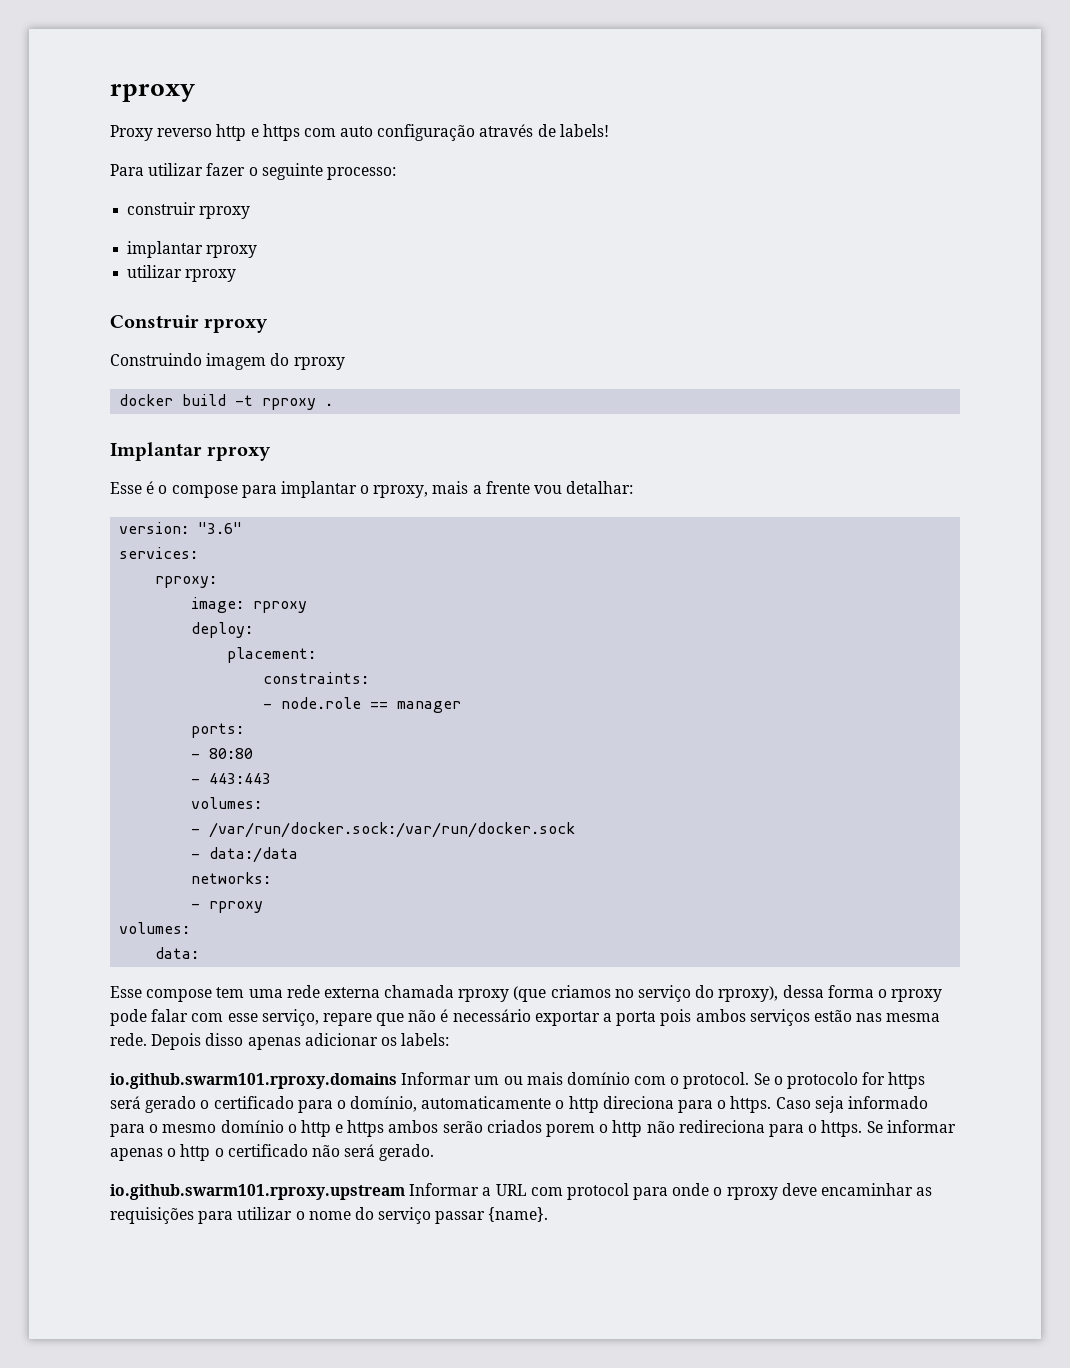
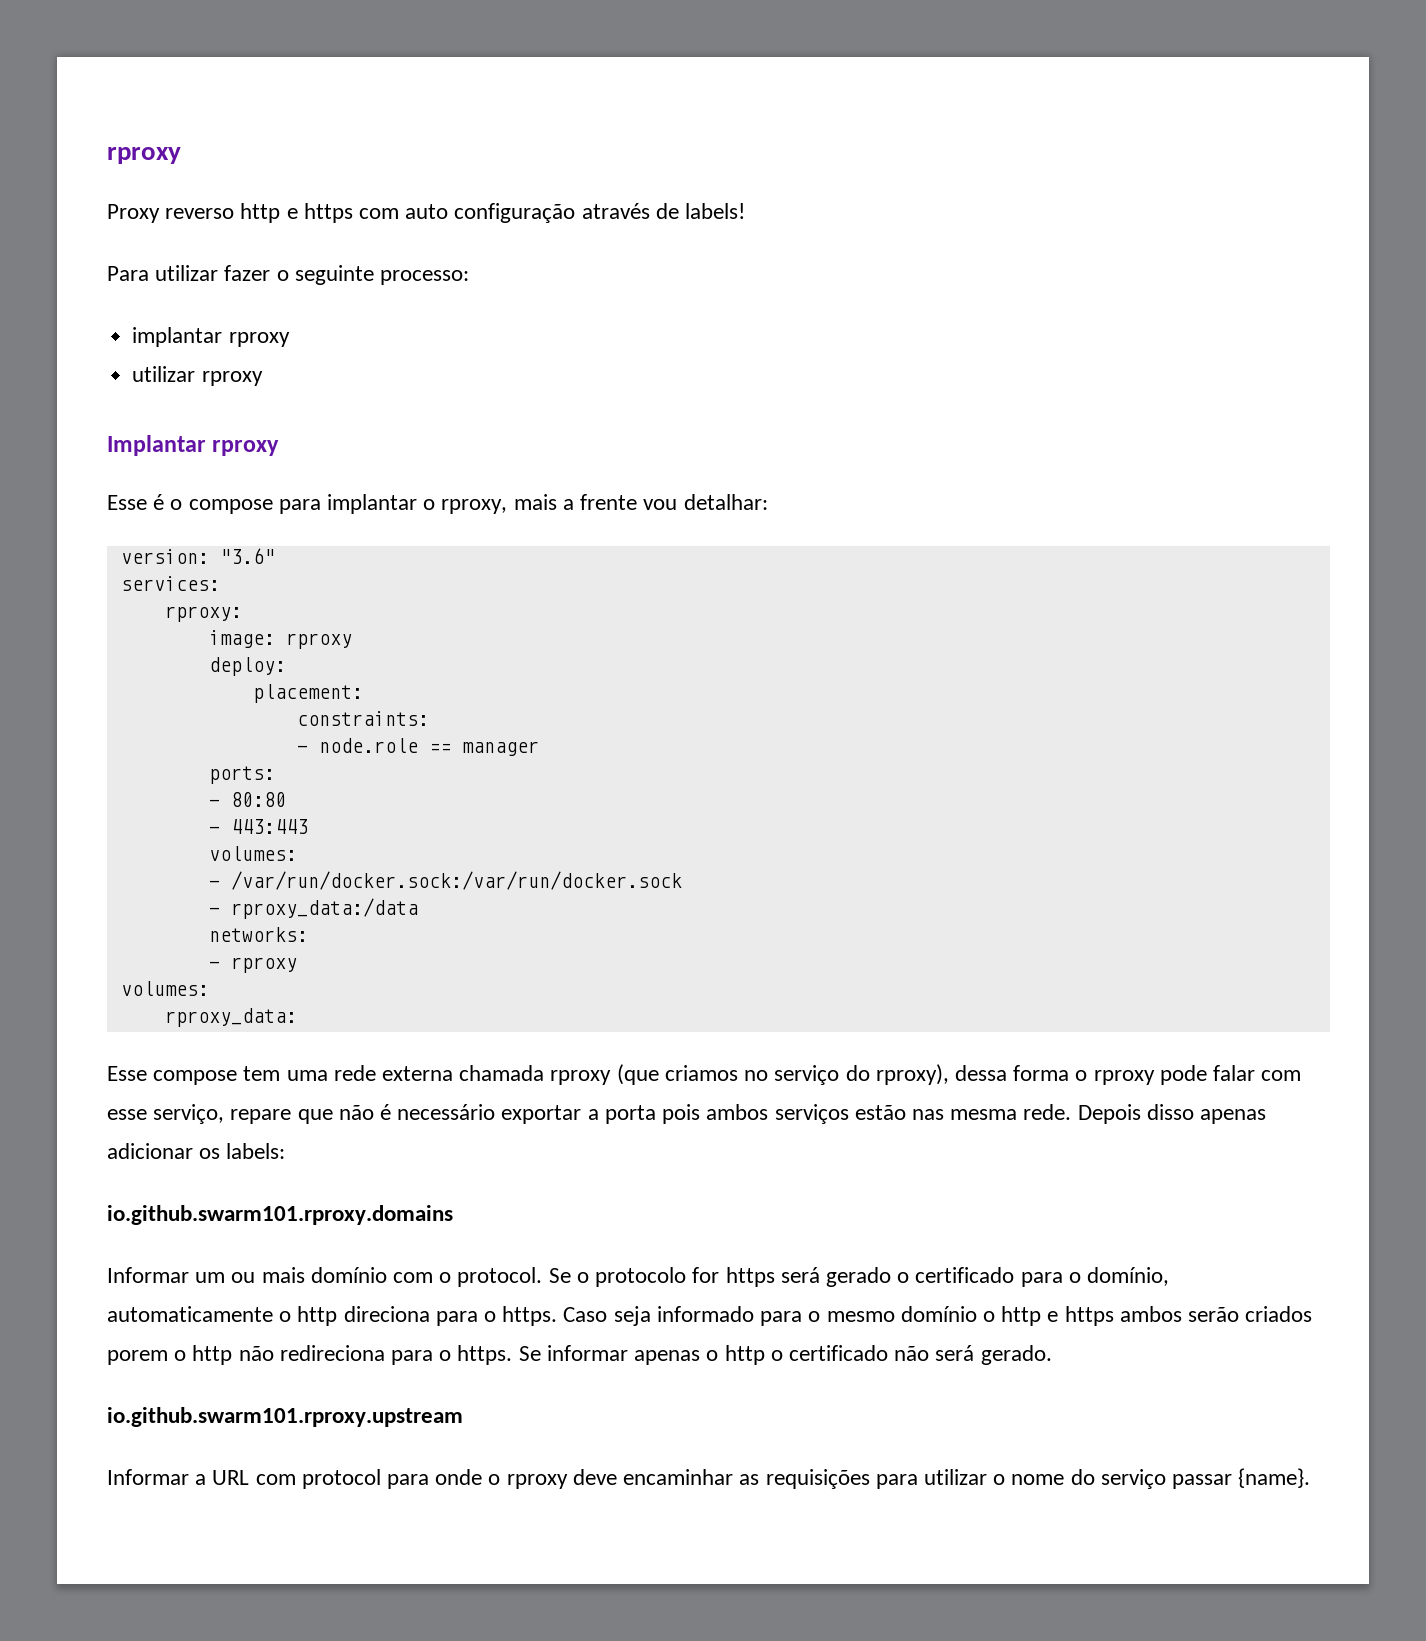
[127,202,251,219] // construir rproxy -> (470, 277) none
[110,315,269,333] [110,353,345,370] [119,394,334,410] // Construir rproxy // Construindo imagem do rproxy // docker build -t rproxy . -> (263, 378) none
[209,847,299,863] data:/data -> [230,898,418,919] rproxy_data:/data
[155,947,200,959] data: -> [164,1008,297,1027] rproxy_data:
(397, 1081) none -> (453, 1215) //
(405, 1192) none -> (463, 1417) //

